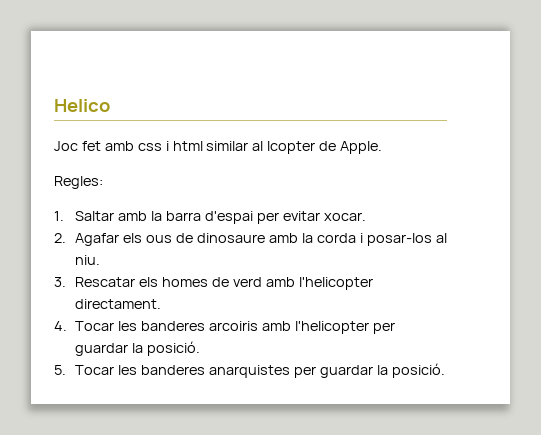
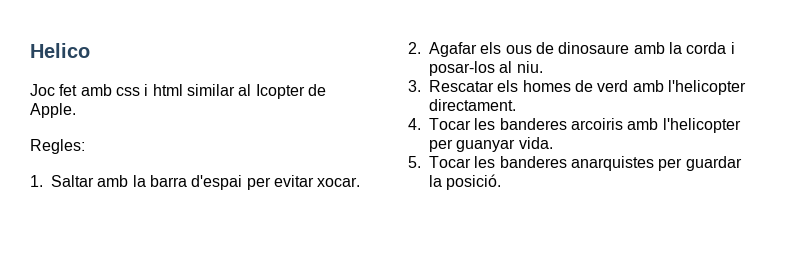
[75,341,201,356] guardar la posició. -> [456,137,553,152] guanyar vida.

